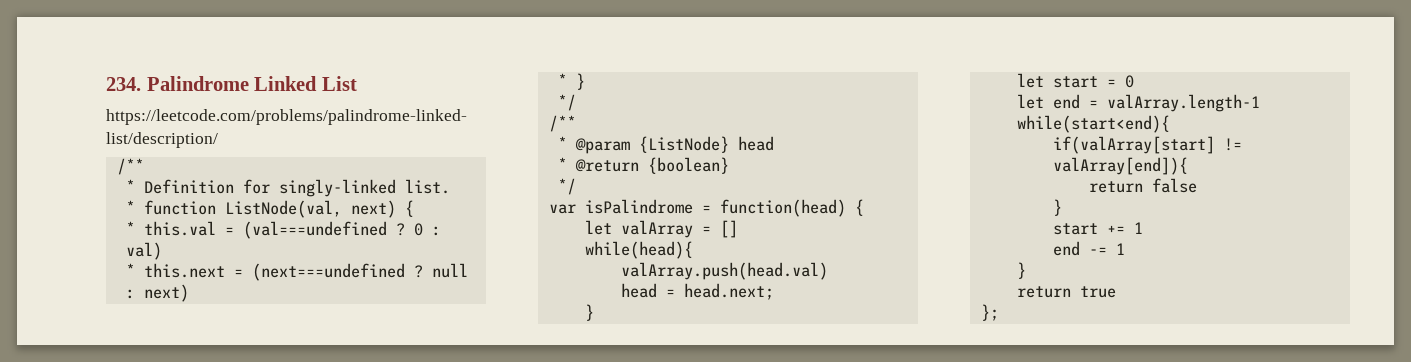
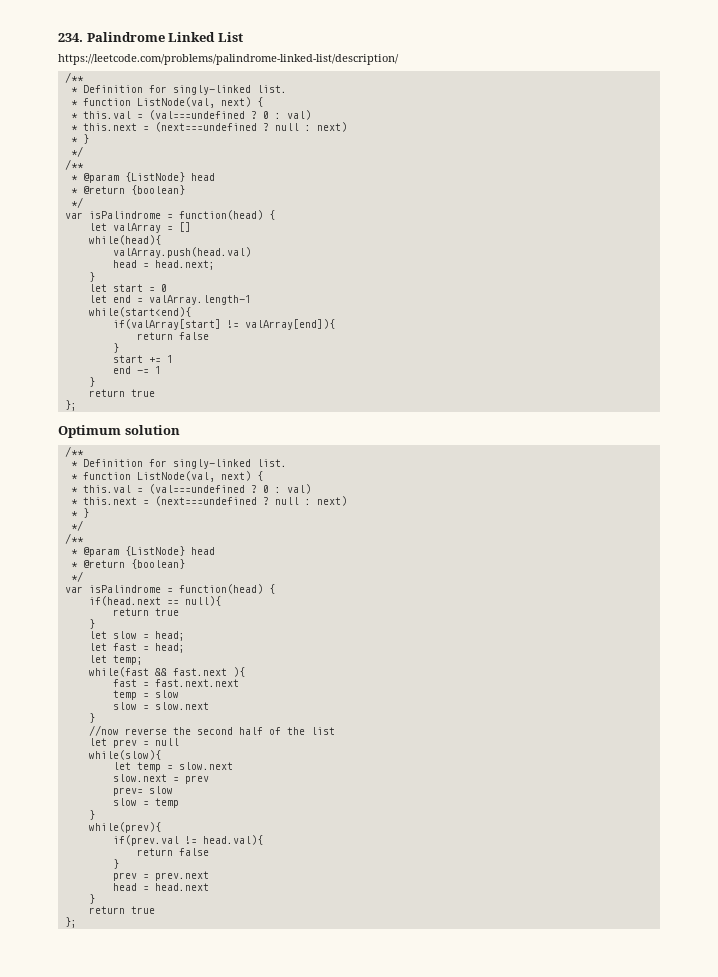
(999, 312) none -> [58,425,180,438] [64,446,84,457] [70,459,287,469] [70,471,263,482] [70,484,311,494] [70,496,347,506] [70,508,89,518] [70,520,83,531] [64,533,84,544] [70,546,215,557] [70,559,185,569] [70,571,83,582] [64,584,275,594] [88,596,221,606] [112,608,179,616] [88,619,95,629] [88,631,185,641] [88,643,185,653] [88,655,143,665] [88,667,245,677] [112,679,239,687] [112,690,179,700] [112,702,209,710] [88,713,95,723] [88,725,335,736] [88,738,179,748] [88,750,161,760] [112,762,233,772] [112,774,209,784] [112,786,173,796] [112,798,179,808] [88,810,95,820] [88,822,161,833] [112,835,263,846] [136,848,209,856] [112,859,119,869] [112,871,209,881] [112,883,209,891] [88,894,95,904] [88,906,155,914] [64,917,77,928] // Optimum solution // /** // * Definition for singly-linked list. // * function ListNode(val, next) { // * this.val = (val===undefined ? 0 : val) // * this.next = (next===undefined ? null : next) // * } // */ // /** // * @param {ListNode} head // * @return {boolean} // */ // var isPalindrome = function(head) { // if(head.next == null){ // return true // } // let slow = head; // let fast = head; // let temp; // while(fast && fast.next ){ // fast = fast.next.next // temp = slow // slow = slow.next // } // //now reverse the second half of the list // let prev = null // while(slow){ // let temp = slow.next // slow.next = prev // prev= slow // slow = temp // } // while(prev){ // if(prev.val != head.val){ // return false // } // prev = prev.next // head = head.next // } // return true // };

